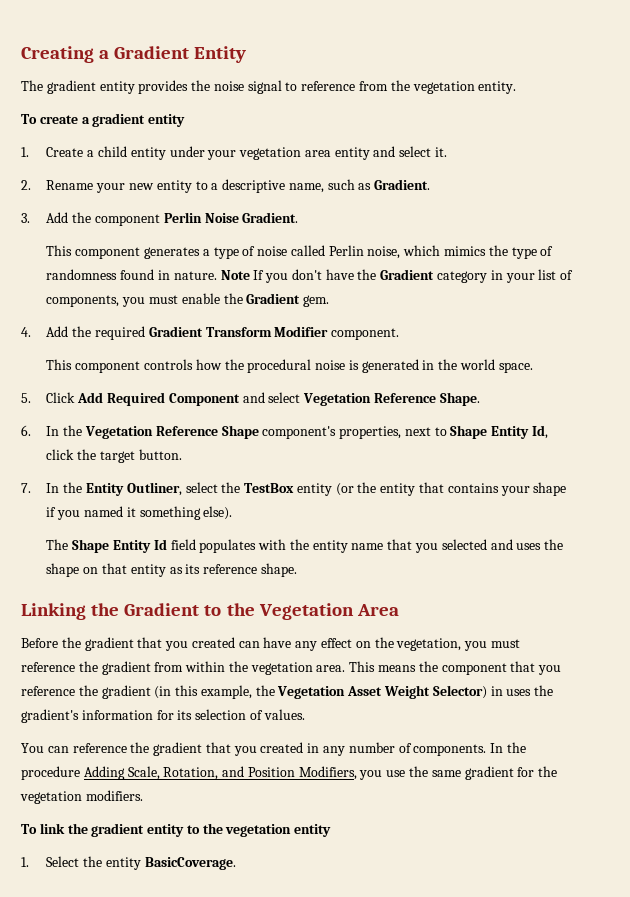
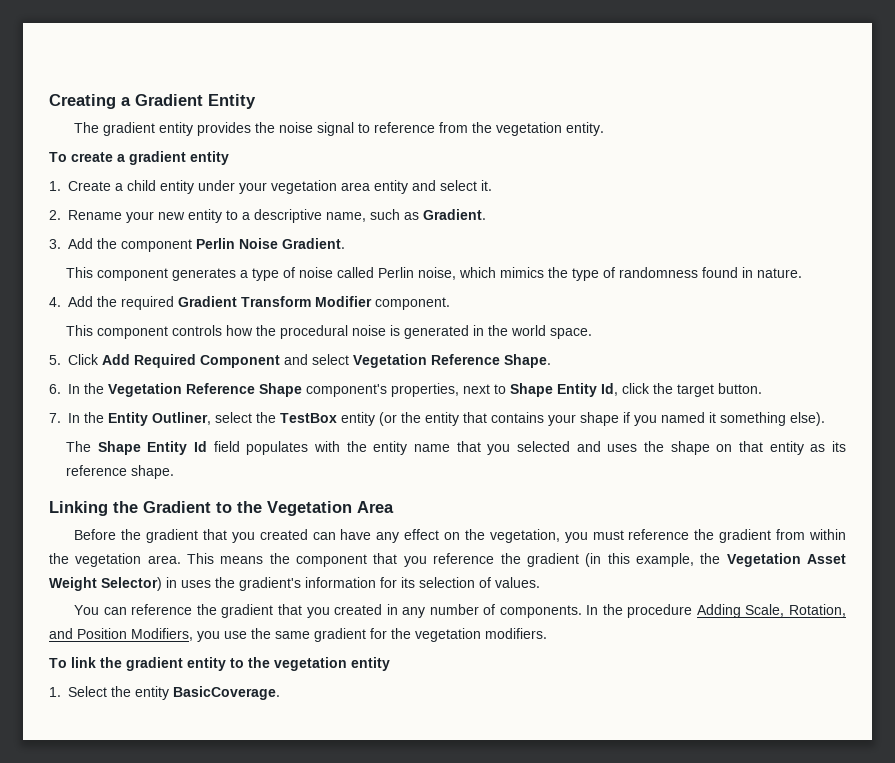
[220,269,574,283] [46,293,330,307] Note If you don't have the Gradient category in your list of components, you must enable the Gradient gem. -> (802, 273) none

